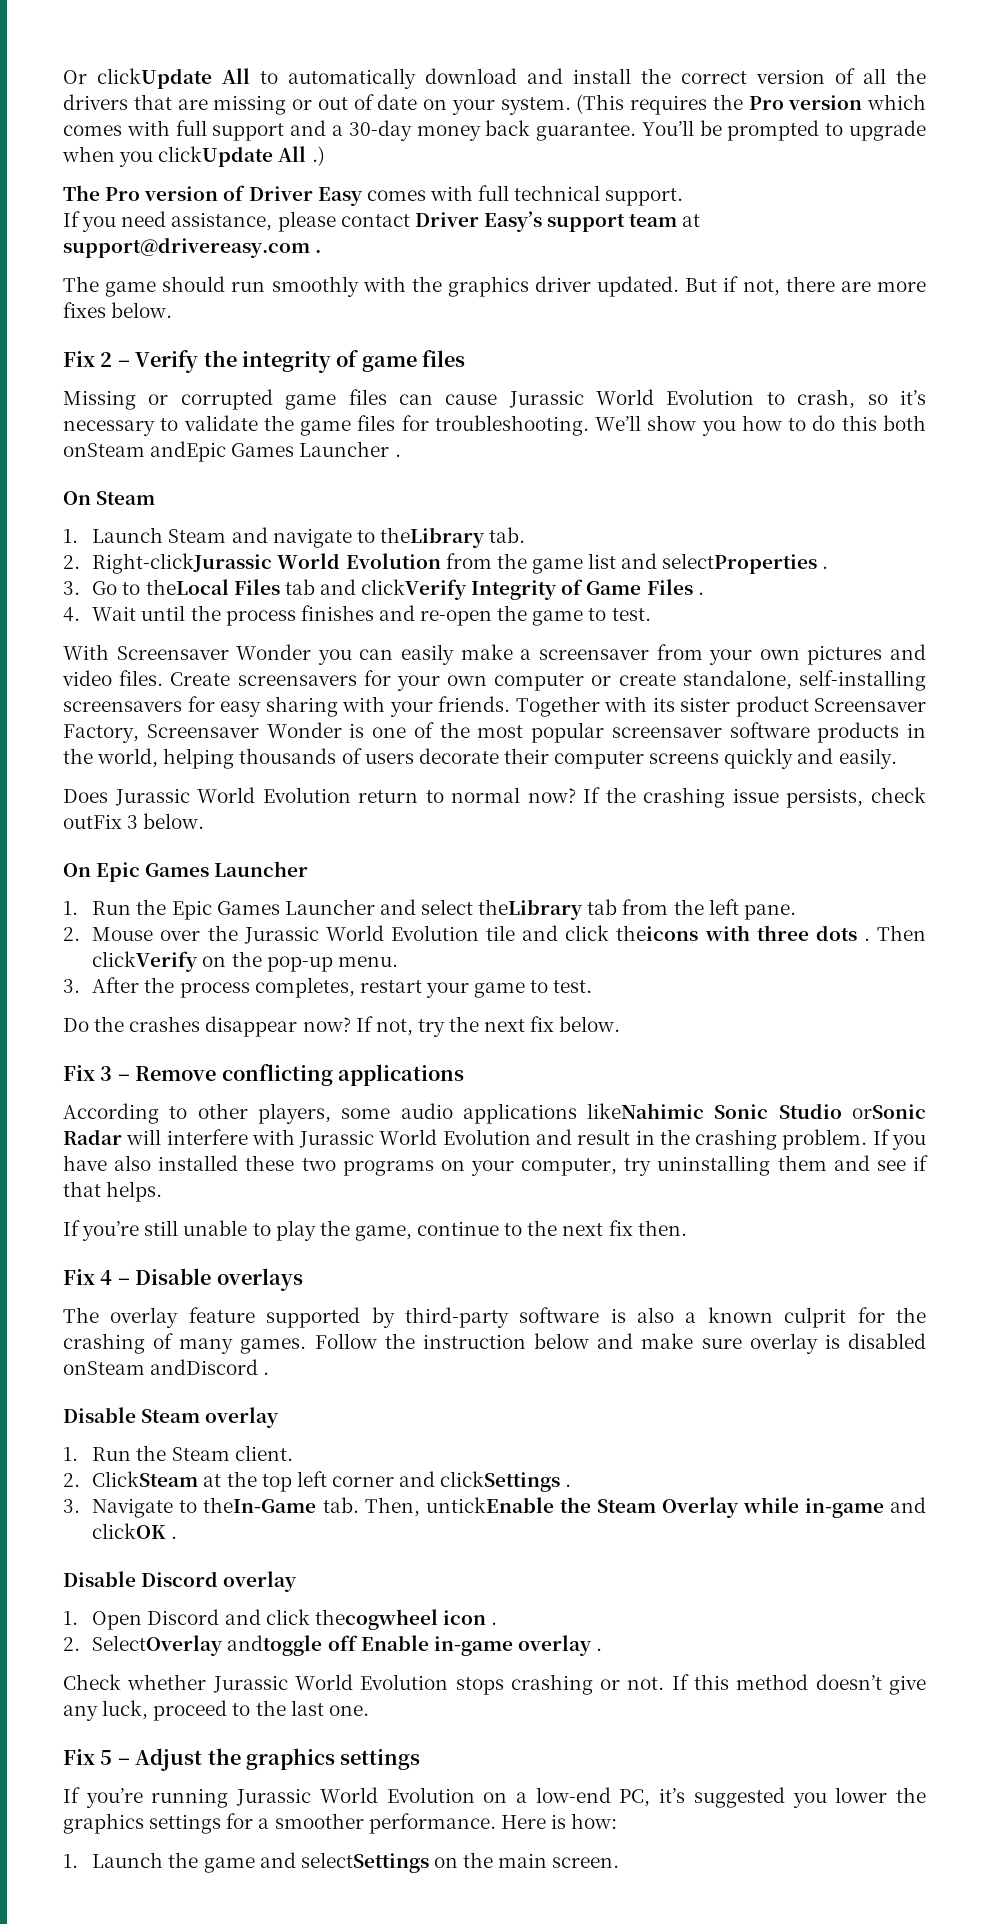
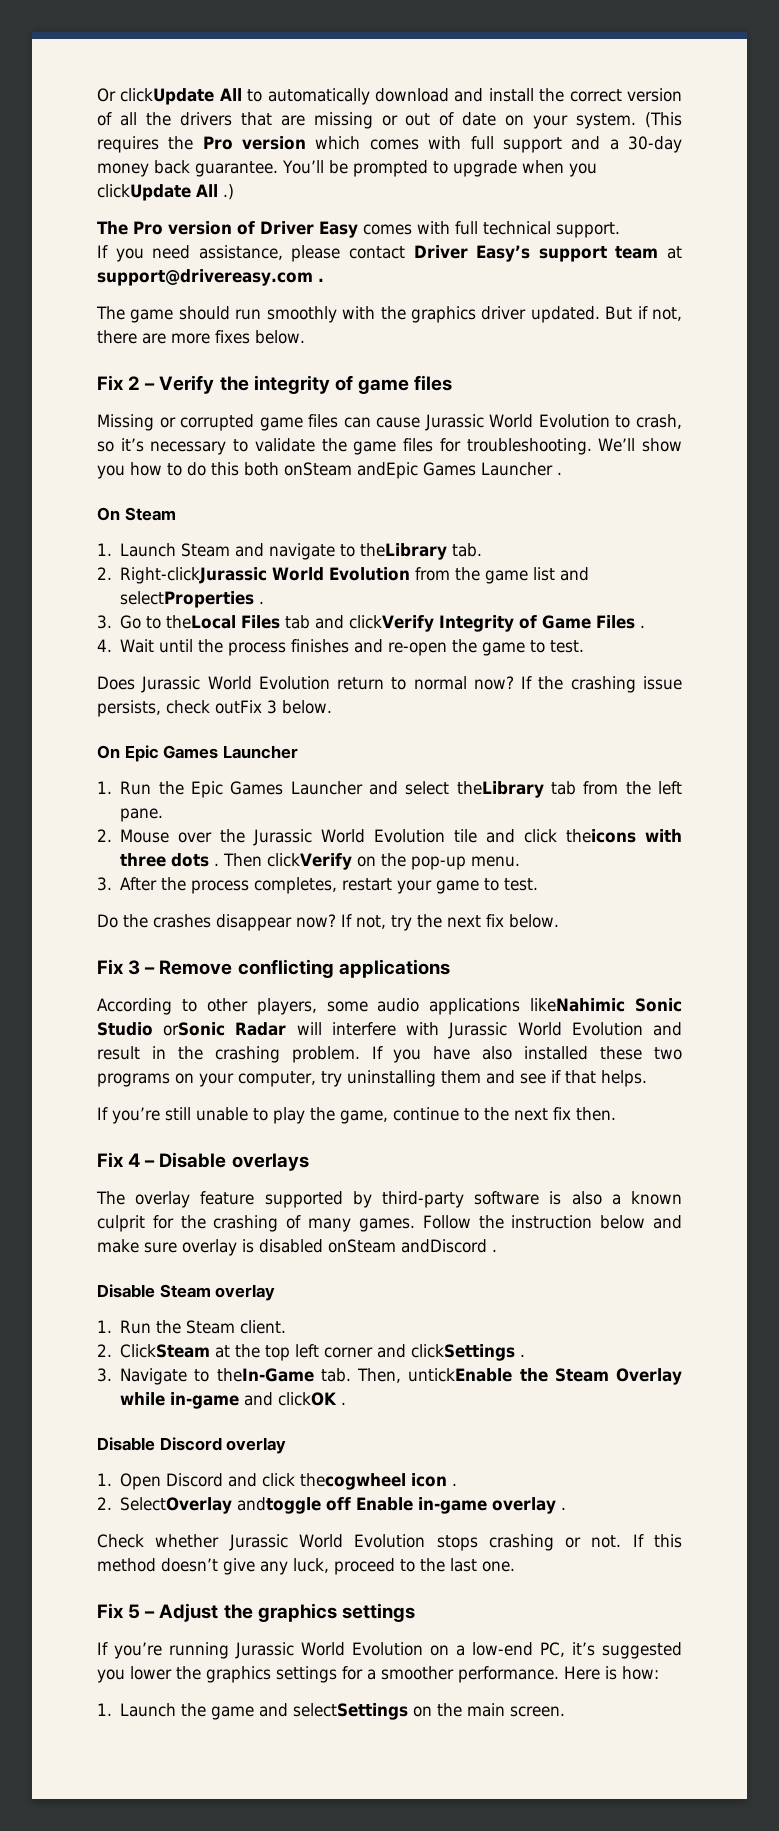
[63,644,926,665] [62,670,927,691] [63,696,926,717] [63,722,926,743] [63,748,897,769] // With Screensaver Wonder you can easily make a screensaver from your own pictures and video files. Create screensavers for your own computer or create standalone, self-installing screensavers for easy sharing with your friends. Together with its sister product Screensaver Factory, Screensaver Wonder is one of the most popular screensaver software products in the world, helping thousands of users decorate their computer screens quickly and easily. -> (585, 646) none

